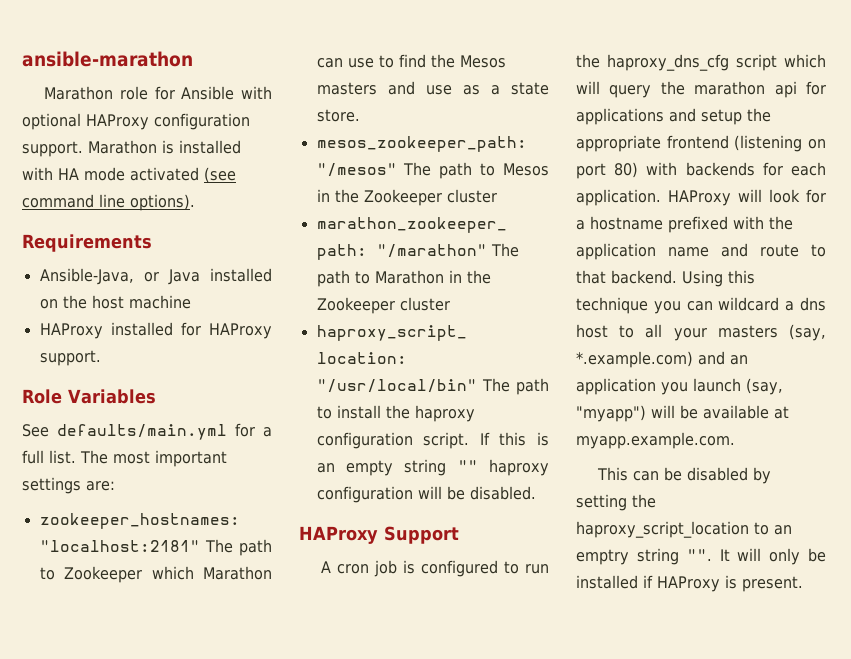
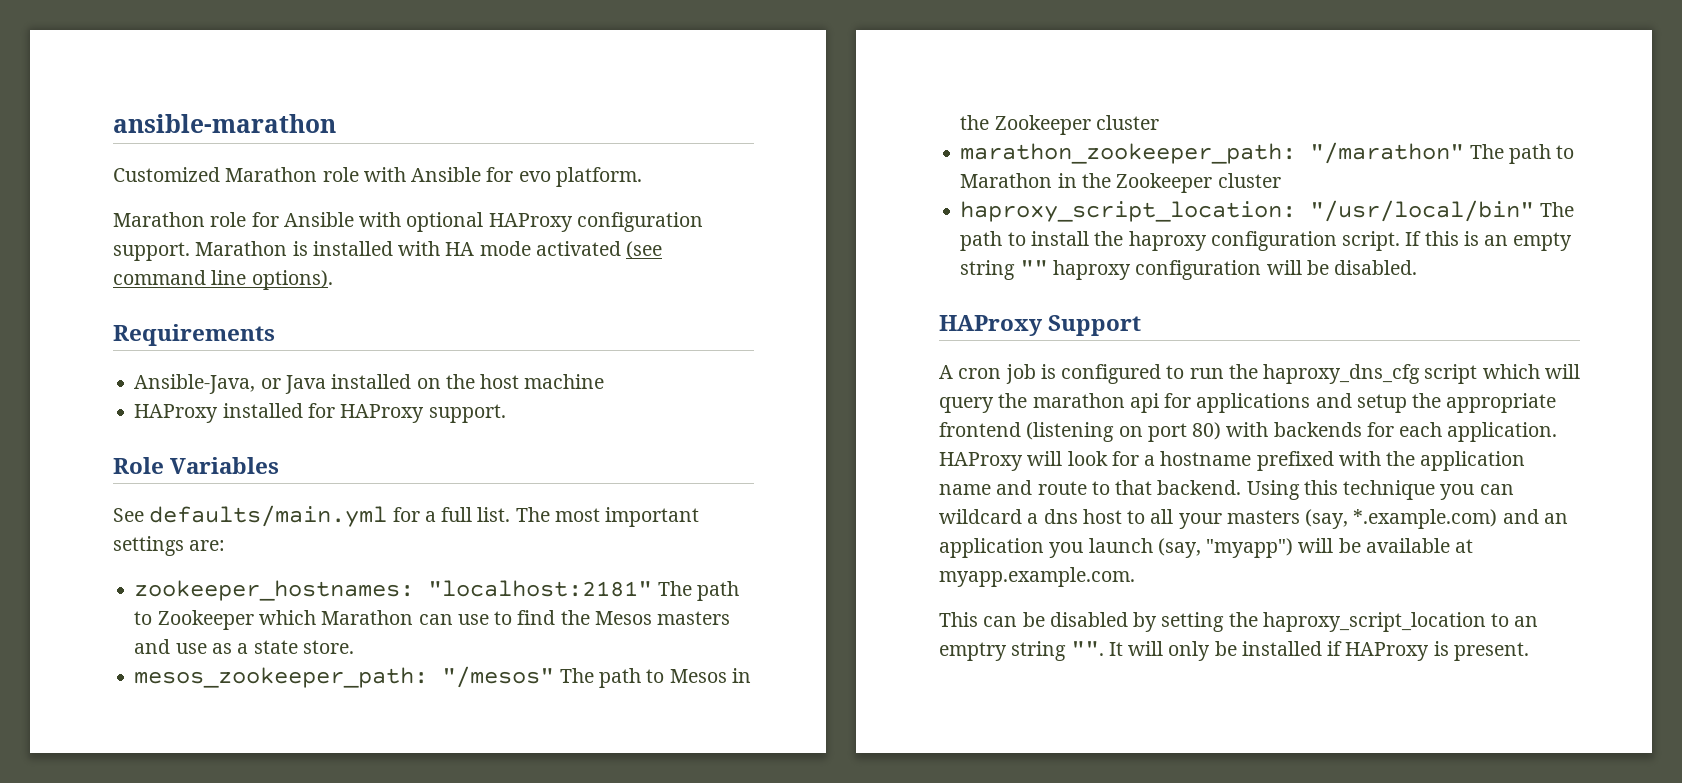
(193, 59) none -> [113,167,642,187] // Customized Marathon role with Ansible for evo platform.

